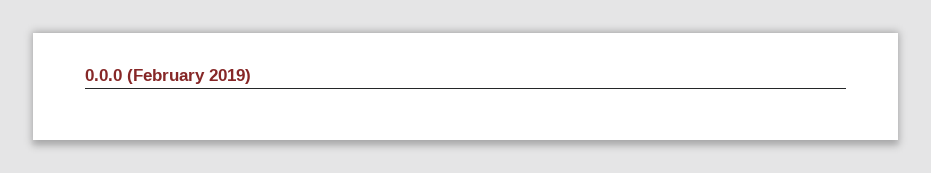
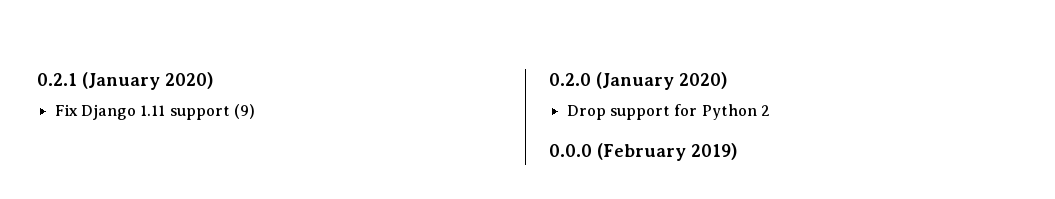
(85, 75) none -> [37,72,214,90] [54,104,255,120] [549,72,728,90] [566,104,770,120] 0.2.1 (January 2020) // Fix Django 1.11 support (9) // 0.2.0 (January 2020) // Drop support for Python 2 //

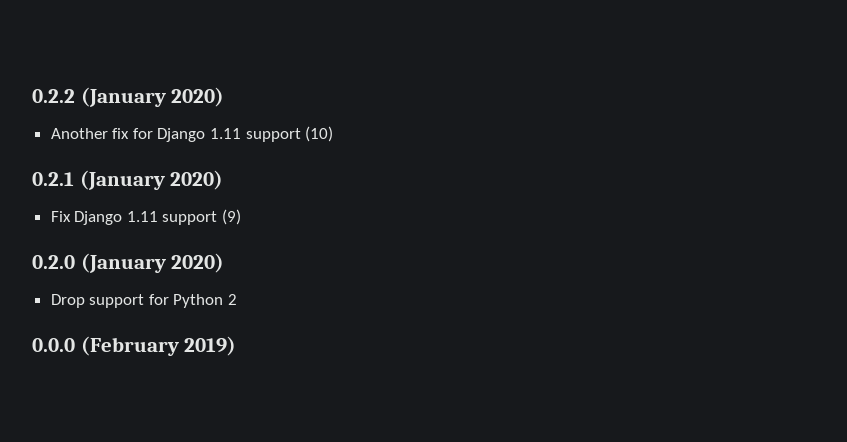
(37, 79) none -> [32,87,225,107] [50,126,334,142] 0.2.2 (January 2020) // Another fix for Django 1.11 support (10) //

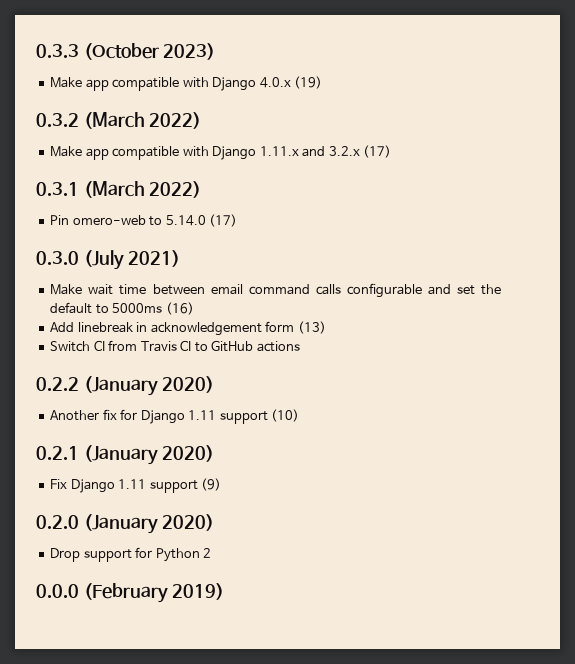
(32, 96) none -> [36,43,216,60] [50,76,323,91] [36,112,202,129] [50,145,392,160] [36,181,202,198] [50,214,238,227] [36,250,181,270] [50,283,501,298] [50,302,194,315] [50,321,326,336] [50,340,300,352] 0.3.3 (October 2023) // Make app compatible with Django 4.0.x (19) // 0.3.2 (March 2022) // Make app compatible with Django 1.11.x and 3.2.x (17) // 0.3.1 (March 2022) // Pin omero-web to 5.14.0 (17) // 0.3.0 (July 2021) // Make wait time between email command calls configurable and set the default to 5000ms (16) // Add linebreak in acknowledgement form (13) // Switch CI from Travis CI to GitHub actions //

